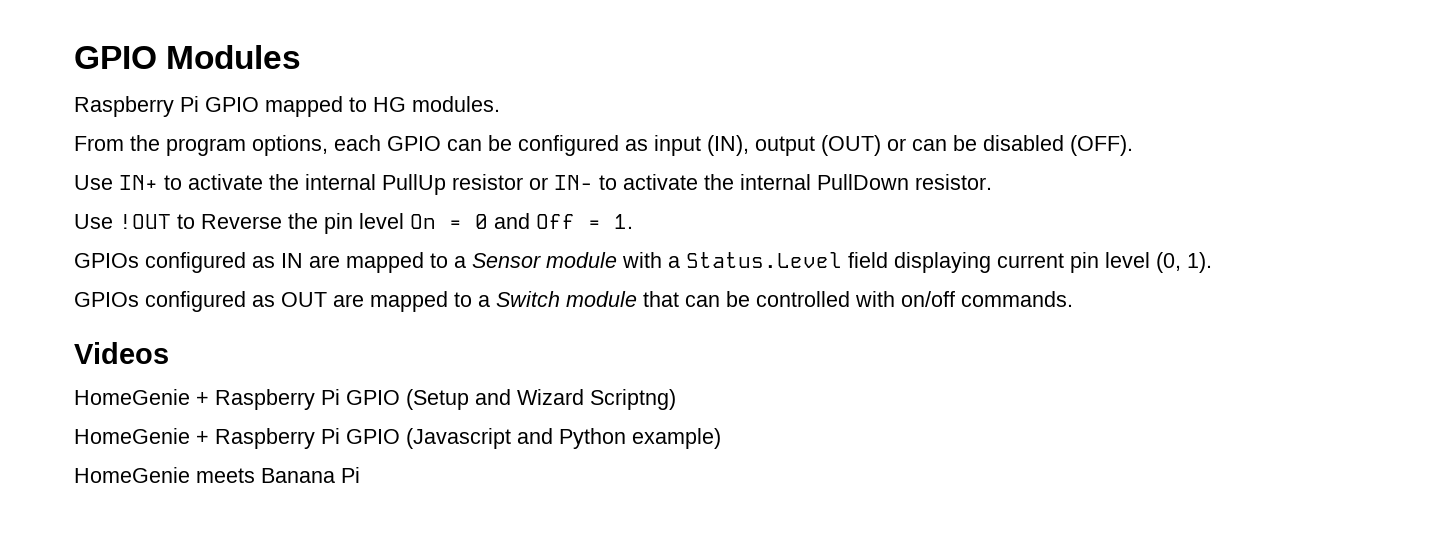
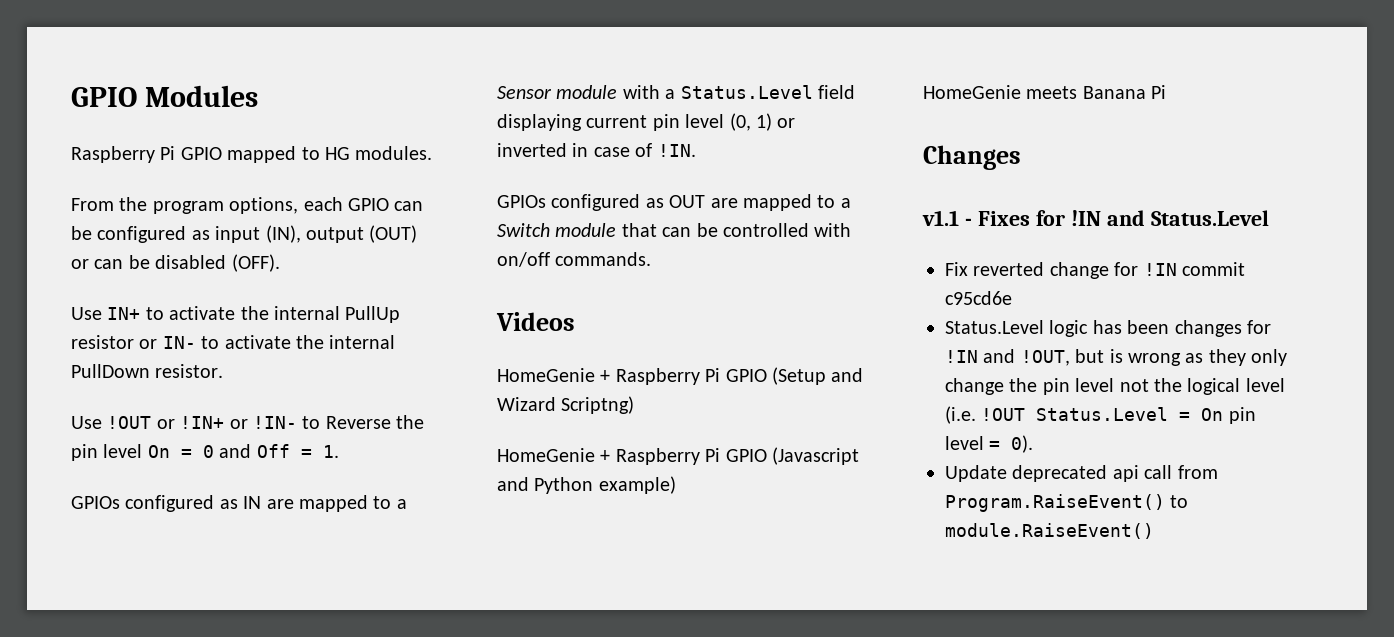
(171, 221) none -> [156,416,297,429] or !IN+ or !IN-
[1187,252,1212,273] 1). -> [756,113,796,131] [497,143,696,157] 1) or inverted in case of !IN.
(360, 475) none -> [923,145,1021,170] [922,210,1269,226] [945,262,1245,279] [945,291,1012,305] [945,320,1271,337] [945,349,1288,366] [945,378,1285,395] [945,406,1256,424] [945,435,1034,453] [945,465,1218,482] [945,494,1189,512] [945,523,1154,539] // Changes // v1.1 - Fixes for !IN and Status.Level // Fix reverted change for !IN commit c95cd6e // Status.Level logic has been changes for !IN and !OUT, but is wrong as they only change the pin level not the logical level (i.e. !OUT Status.Level = On pin level = 0). // Update deprecated api call from Program.RaiseEvent() to module.RaiseEvent()

